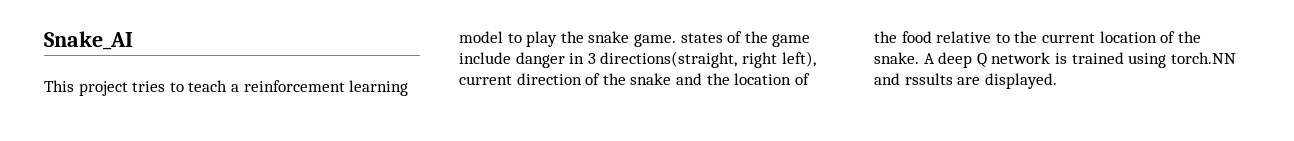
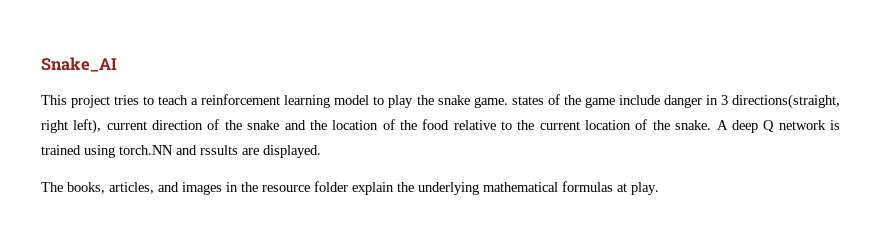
(1057, 81) none -> [41,181,659,195] // The books, articles, and images in the resource folder explain the underlying mathematical formulas at play.

